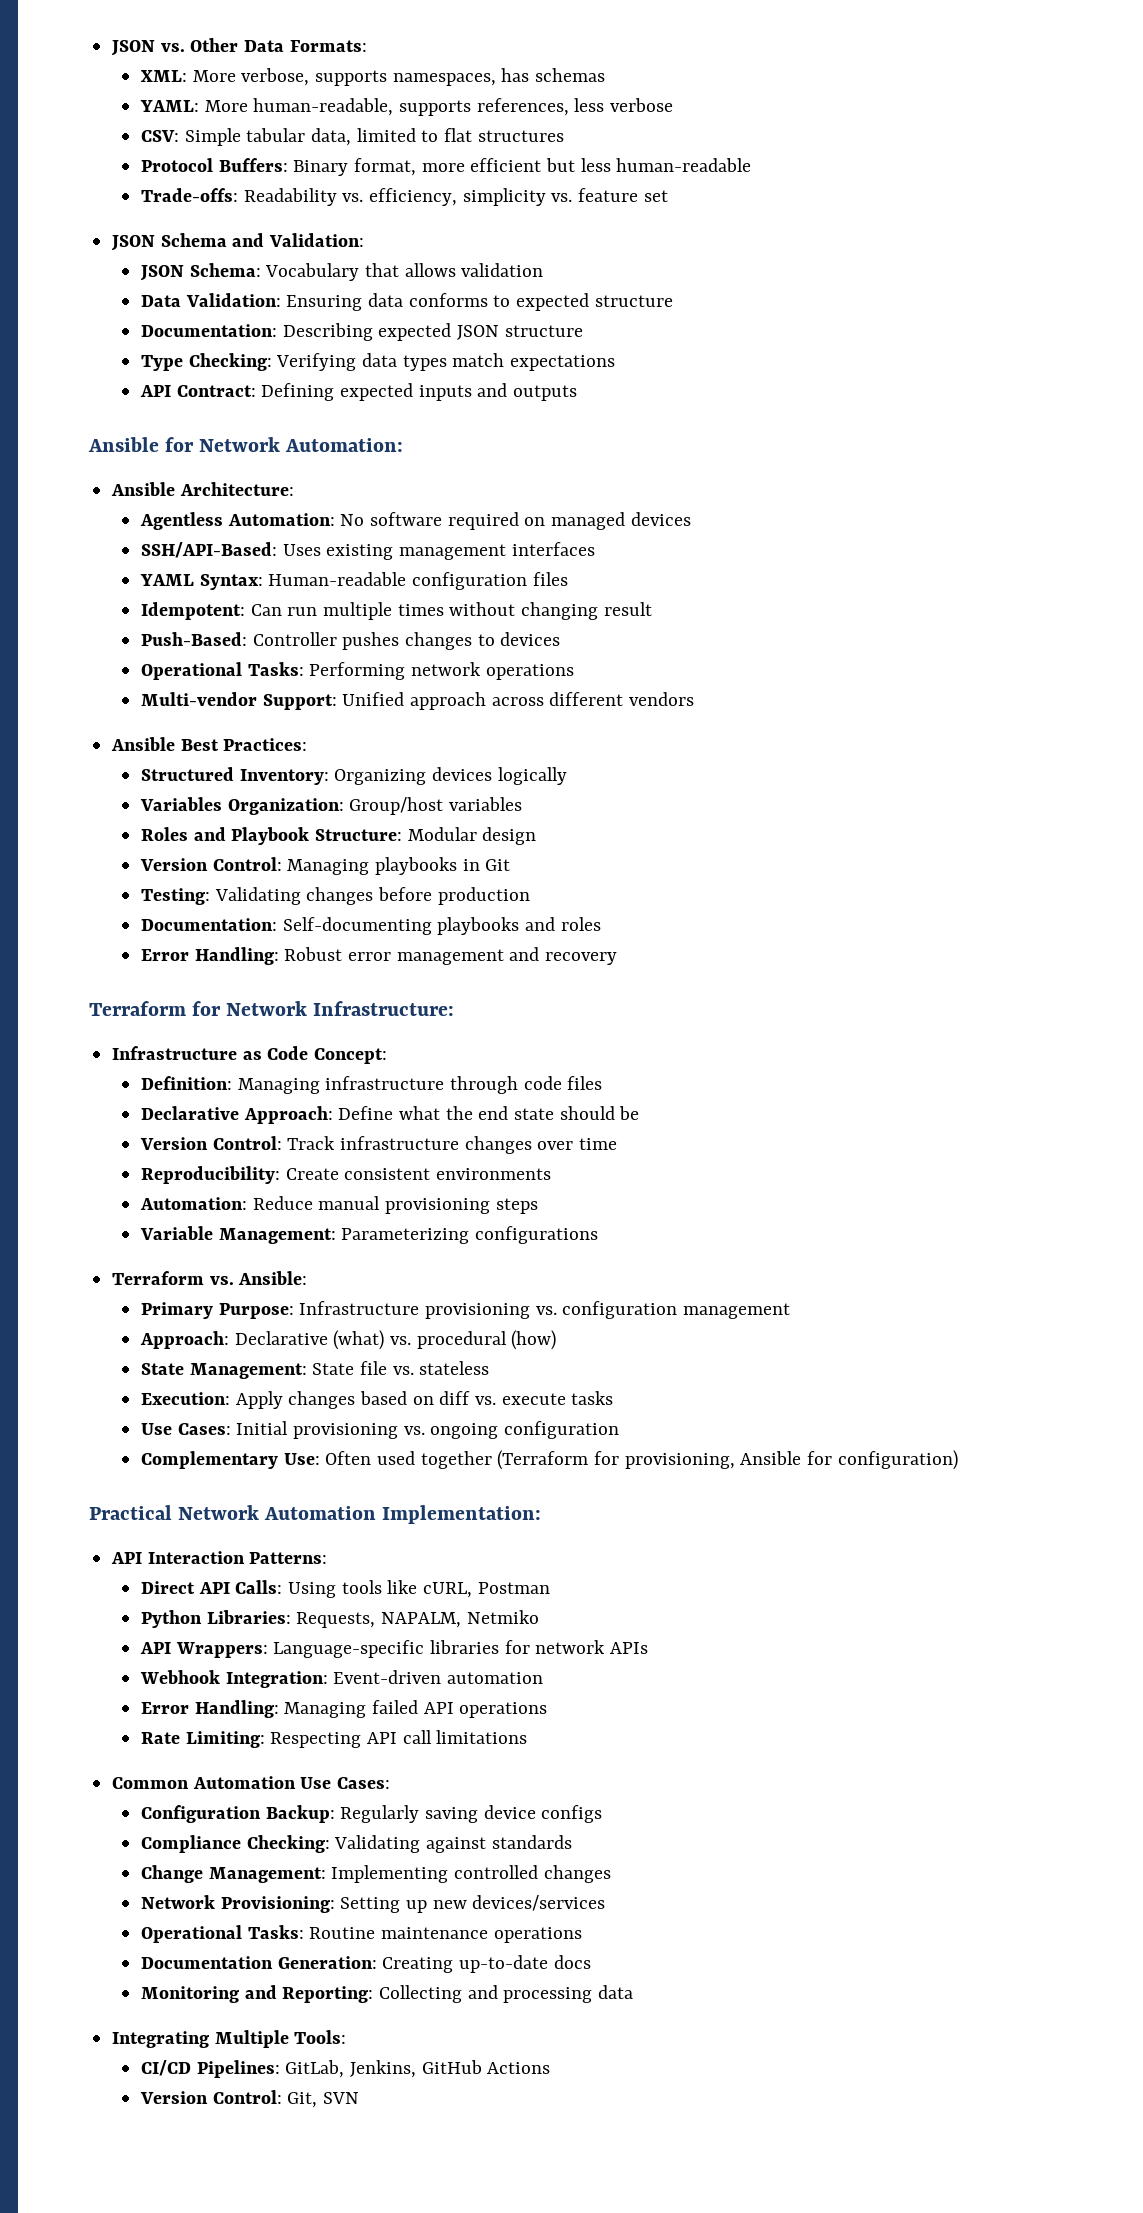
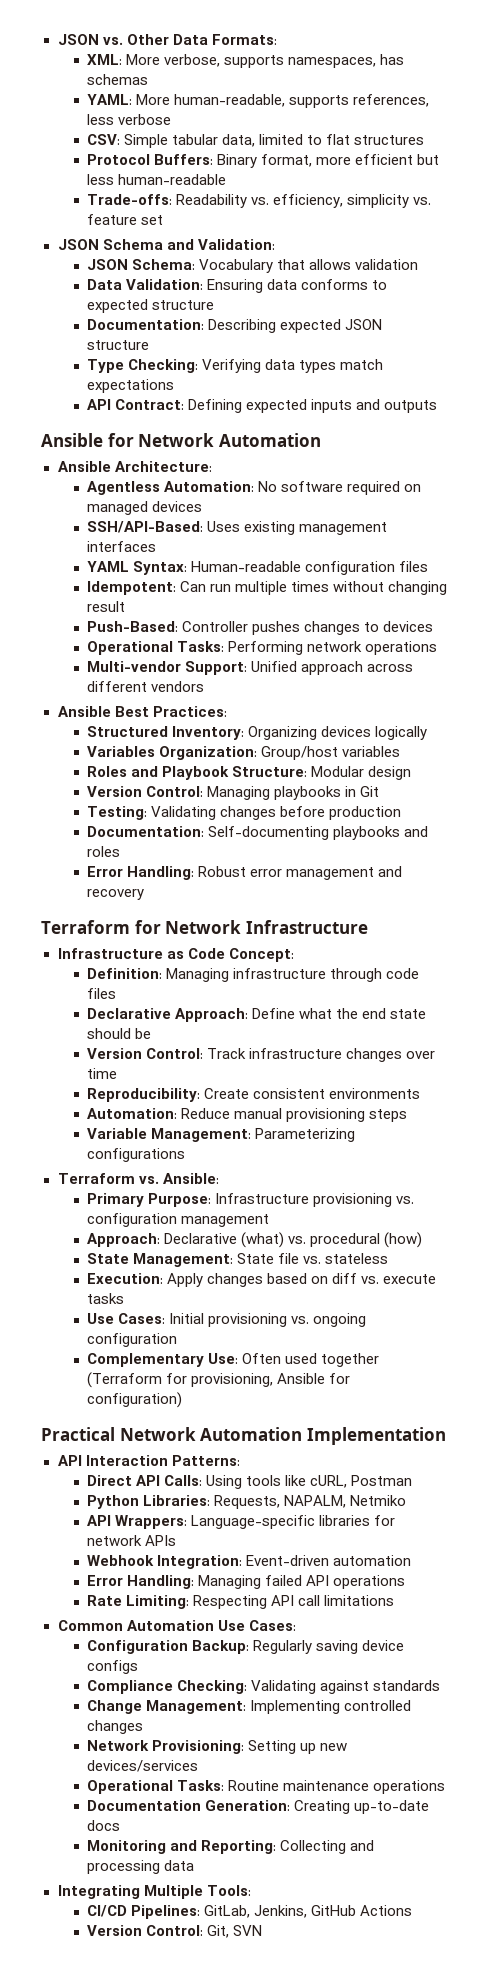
[285,438,404,452] Automation: -> [218,433,321,447] Automation
[313,1001,455,1016] Infrastructure: -> [245,920,368,934] Infrastructure
[382,1505,542,1524] Implementation: -> [306,1427,446,1445] Implementation

